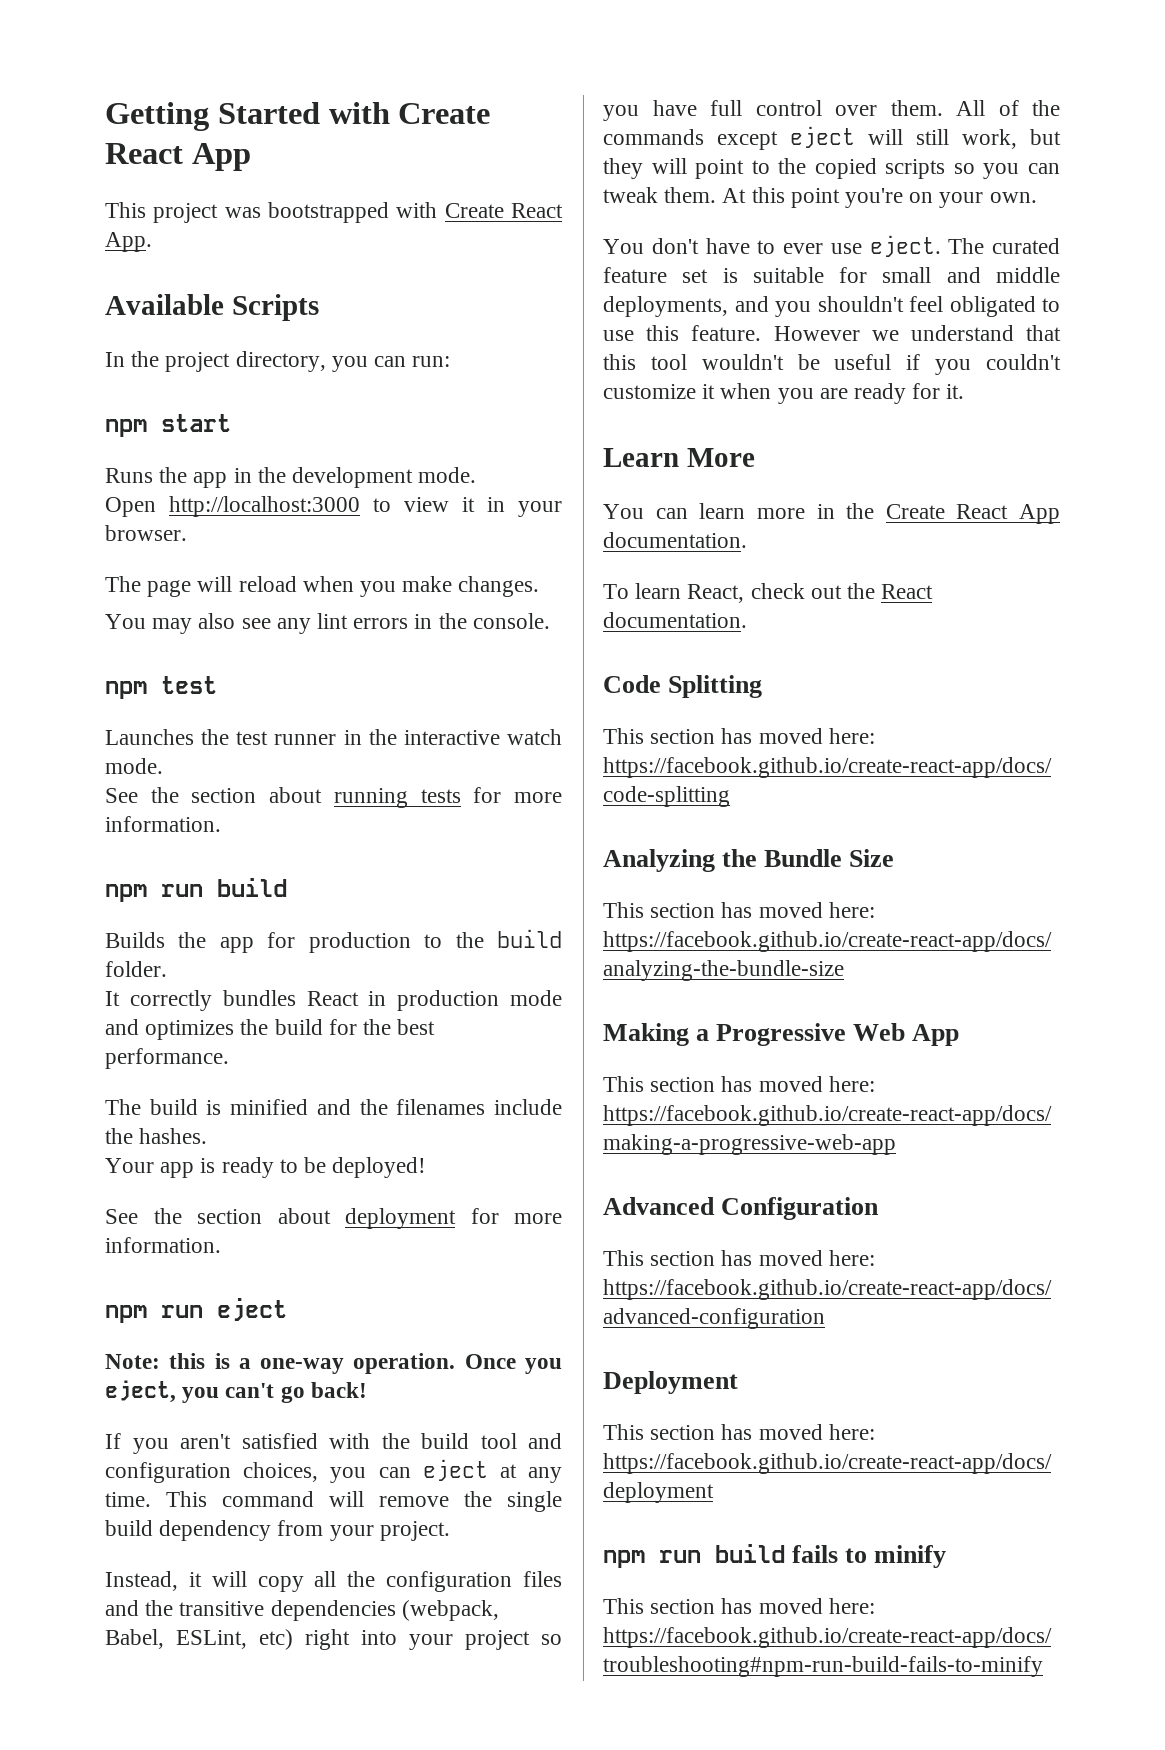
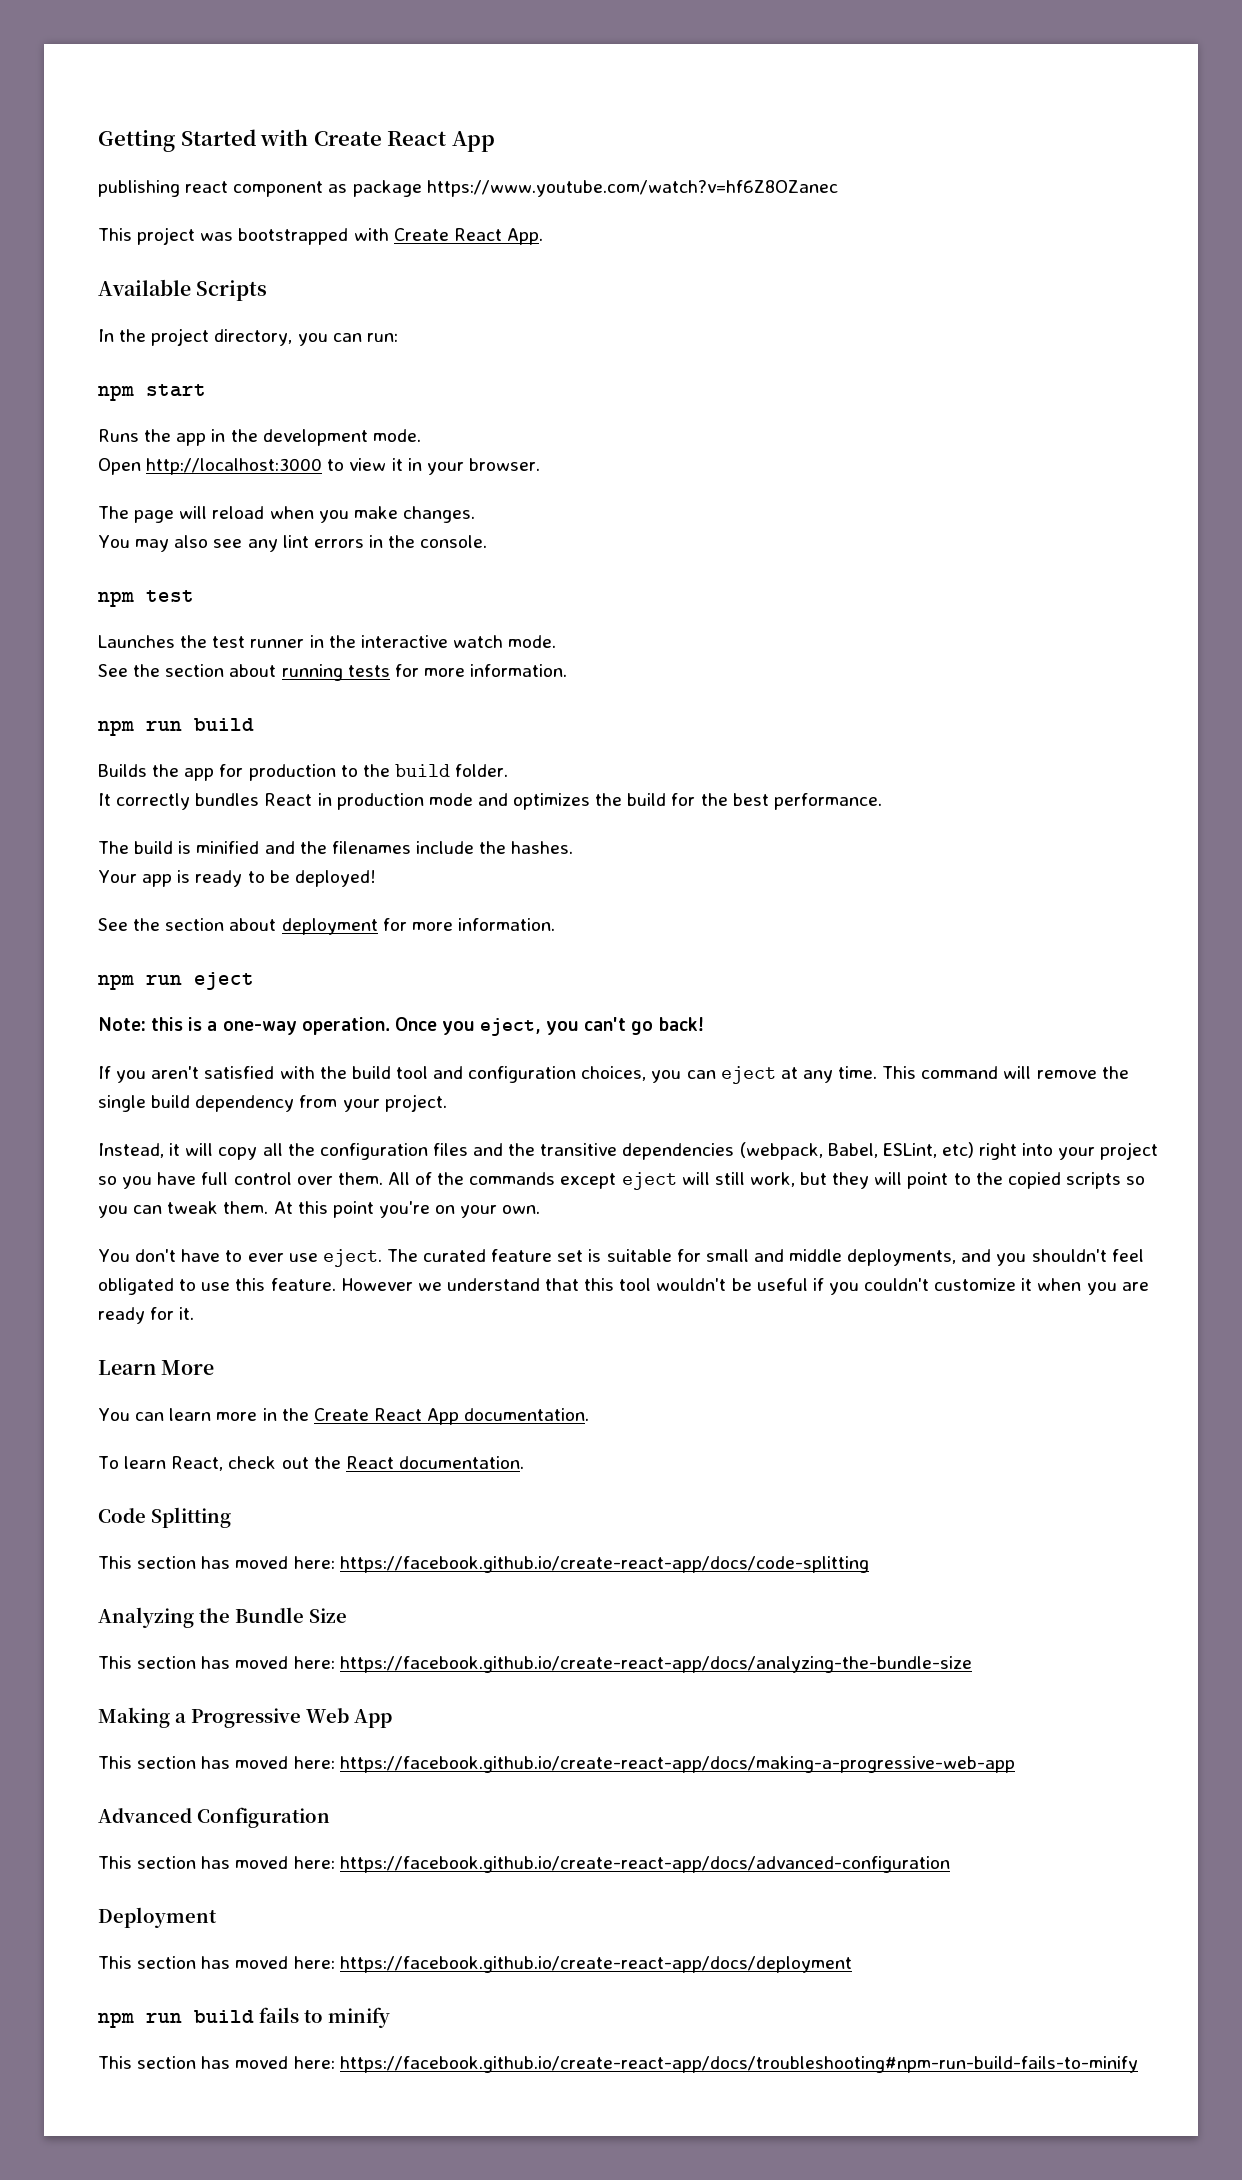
(251, 157) none -> [98,180,838,197] // publishing react component as package https://www.youtube.com/watch?v=hf6Z8OZanec

